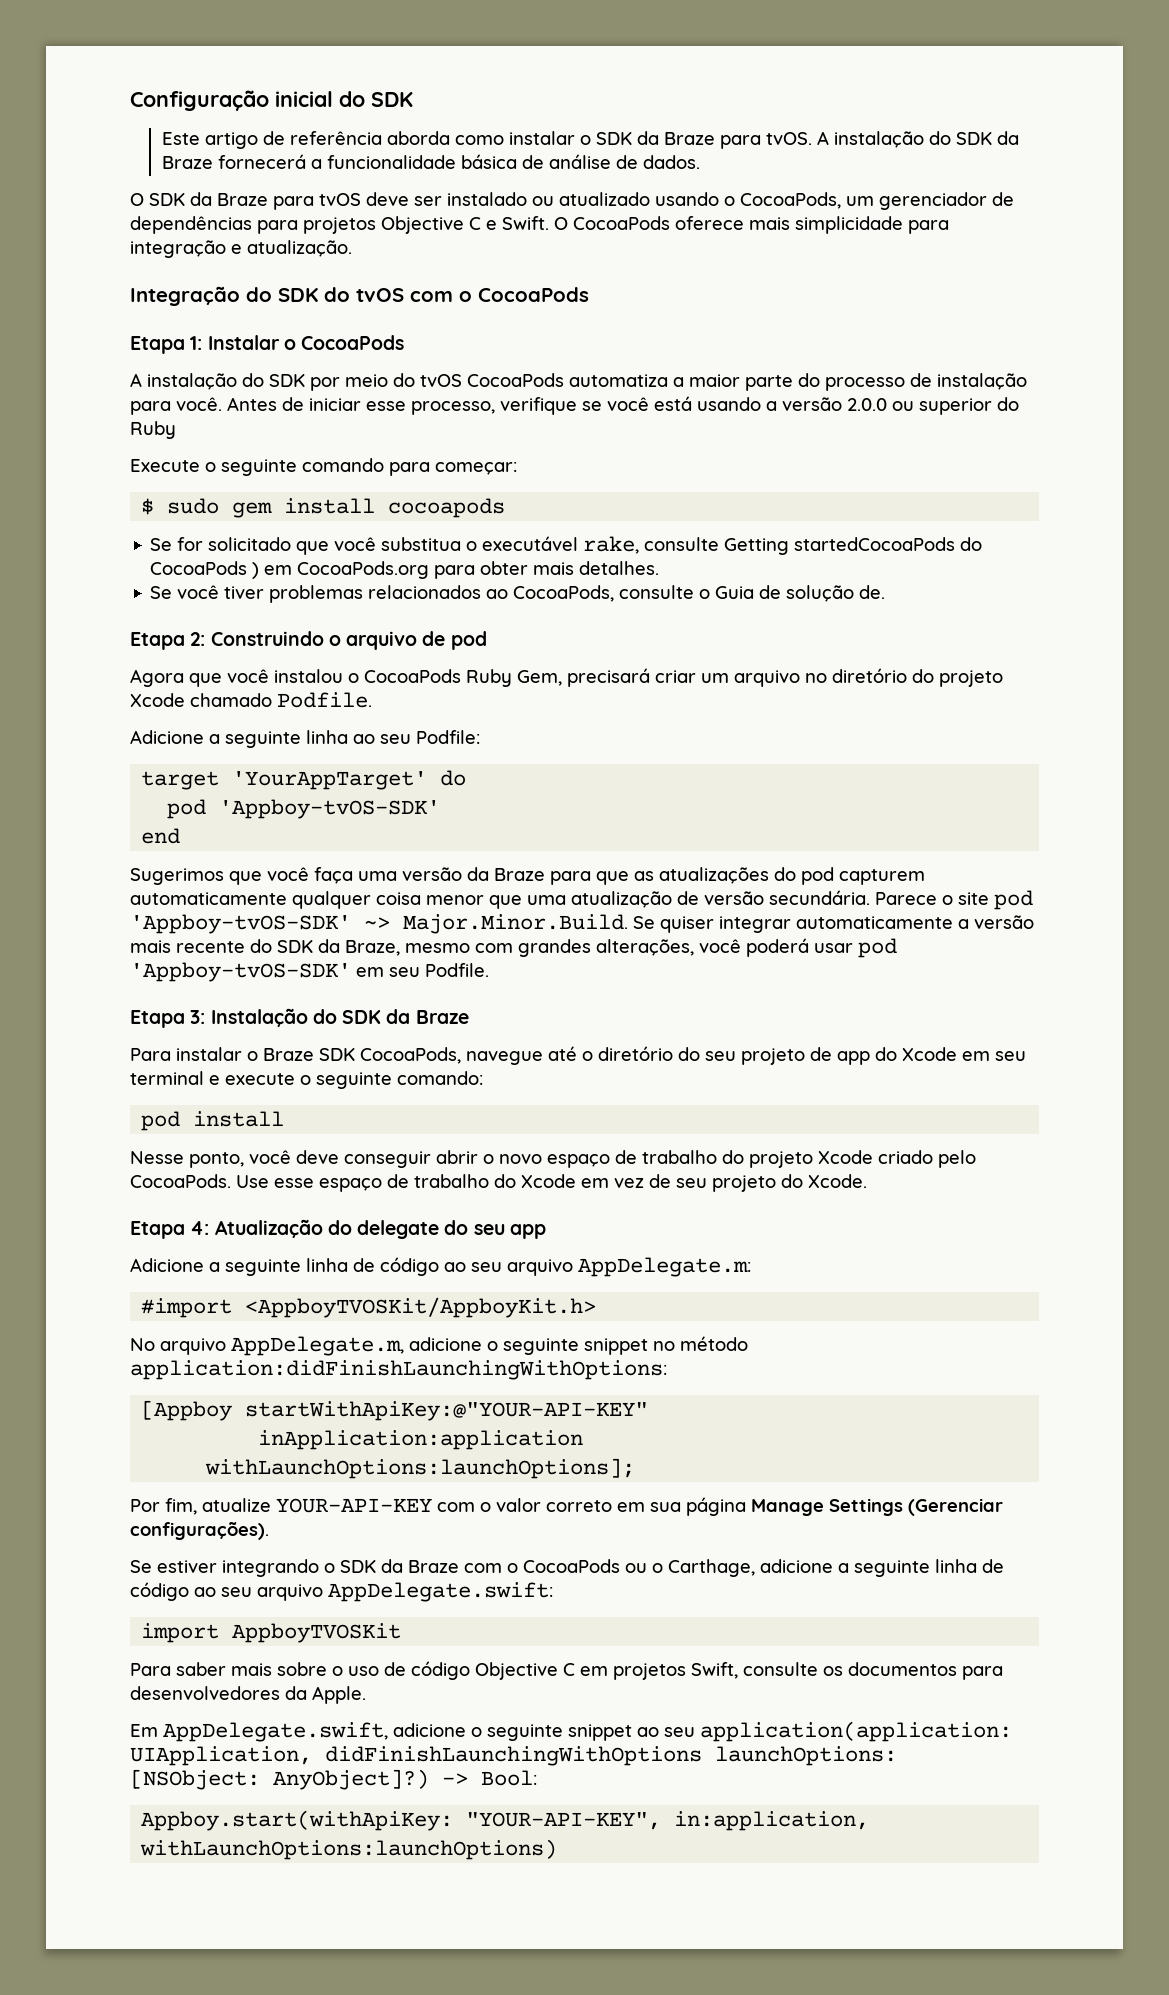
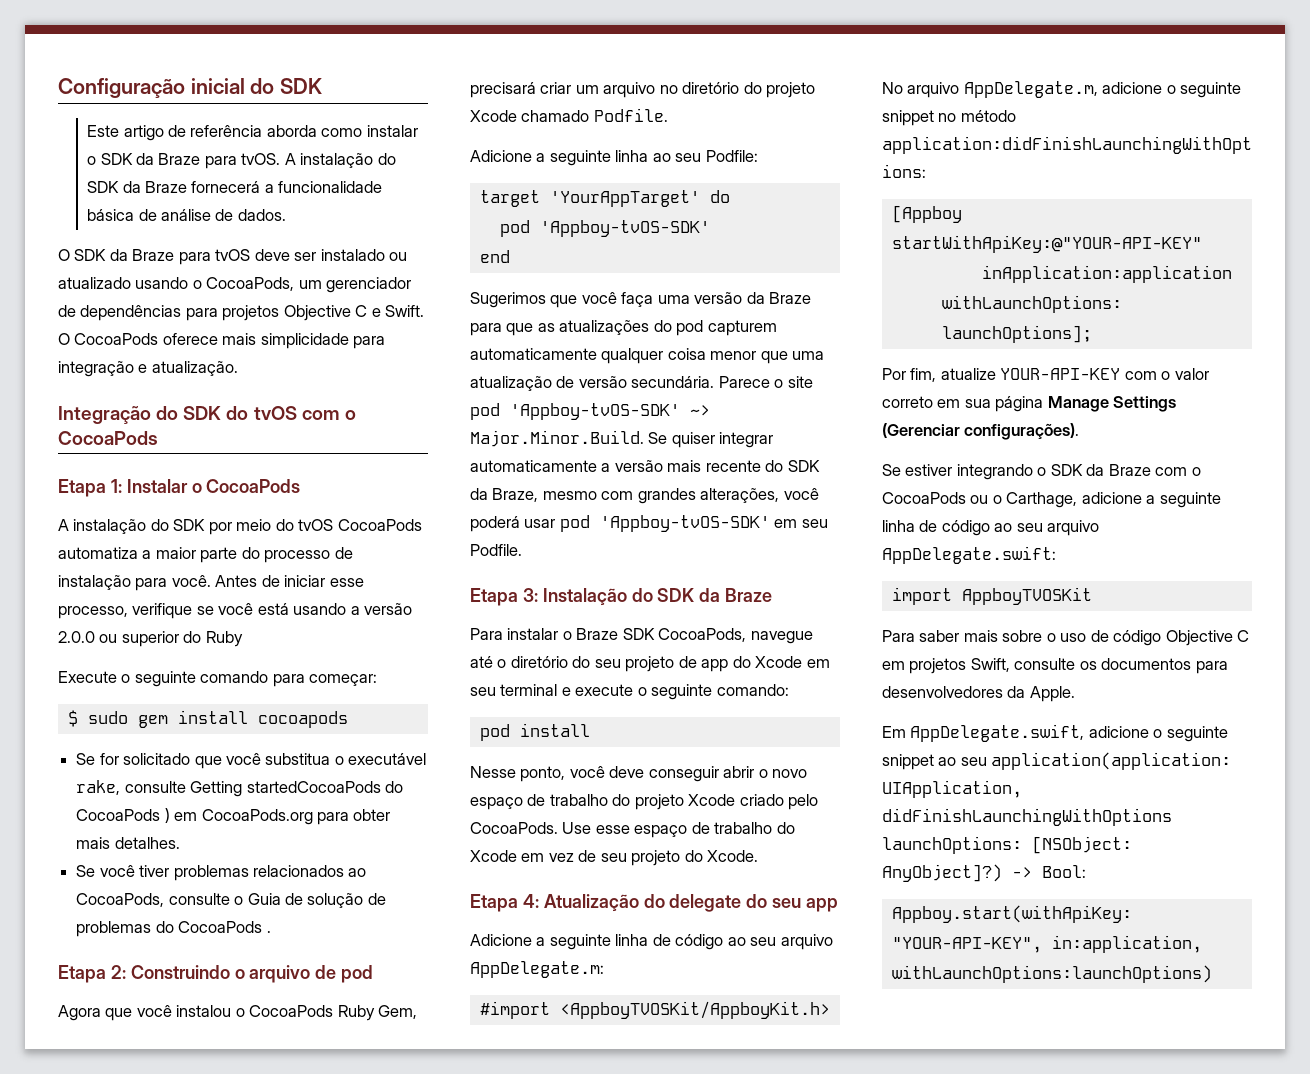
[859,585,886,599] de. -> [367,893,386,905] [76,921,271,937] de problemas do CocoaPods .

